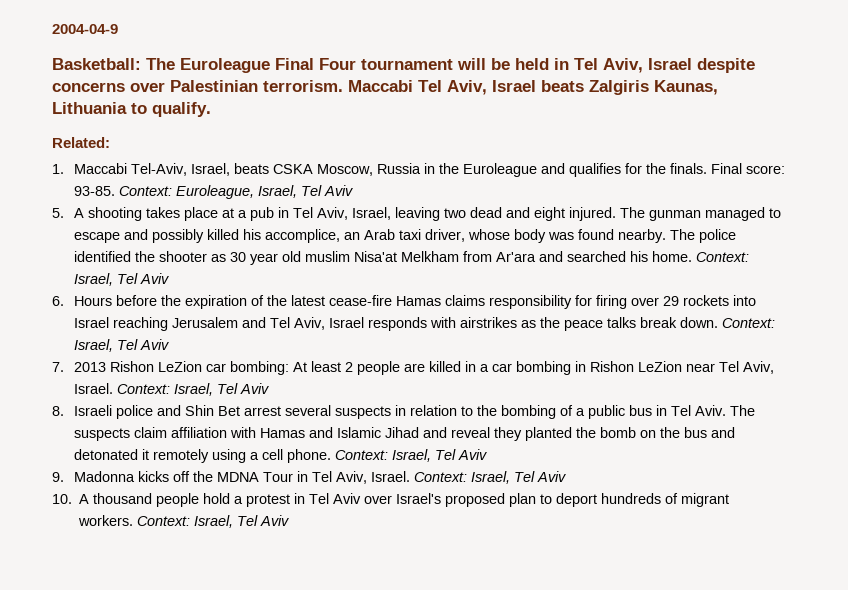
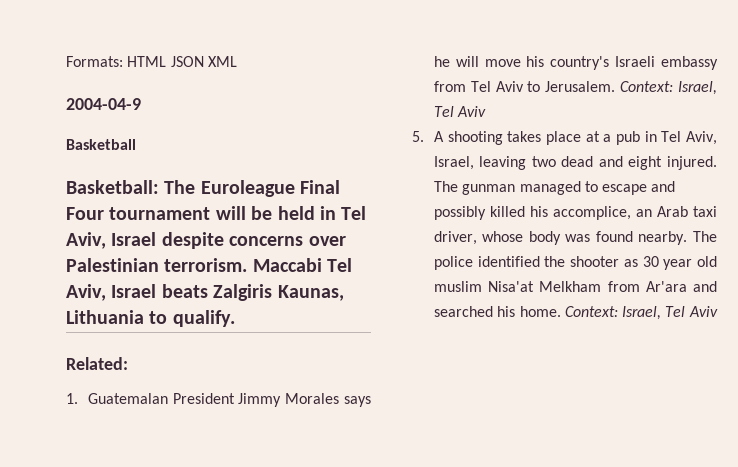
(52, 29) none -> [66,56,237,67] Formats: HTML JSON XML //
(118, 29) none -> [66,139,136,150] // Basketball
[73,163,785,177] [73,185,254,199] Maccabi Tel-Aviv, Israel, beats CSKA Moscow, Russia in the Euroleague and qualifies for the finals. Final score: 93-85. Context: Euroleague, -> [87,393,372,407] [433,56,718,70] [433,81,674,92] Guatemalan President Jimmy Morales says he will move his country's Israeli embassy from Tel Aviv to Jerusalem. Context:
[52,295,756,309] [73,317,775,331] [73,339,169,352] [52,361,774,375] [73,383,269,396] [52,405,755,419] [73,427,735,441] [73,449,487,463] [52,471,566,484] [52,493,730,507] [78,515,290,528] // 6. Hours before the expiration of the latest cease-fire Hamas claims responsibility for firing over 29 rockets into Israel reaching Jerusalem and Tel Aviv, Israel responds with airstrikes as the peace talks break down. Context: Israel, Tel Aviv // 7. 2013 Rishon LeZion car bombing: At least 2 people are killed in a car bombing in Rishon LeZion near Tel Aviv, Israel. Context: Israel, Tel Aviv // 8. Israeli police and Shin Bet arrest several suspects in relation to the bombing of a public bus in Tel Aviv. The suspects claim affiliation with Hamas and Islamic Jihad and reveal they planted the bomb on the bus and detonated it remotely using a cell phone. Context: Israel, Tel Aviv // 9. Madonna kicks off the MDNA Tour in Tel Aviv, Israel. Context: Israel, Tel Aviv // 10. A thousand people hold a protest in Tel Aviv over Israel's proposed plan to deport hundreds of migrant workers. Context: Israel, Tel Aviv -> (718, 311) none

